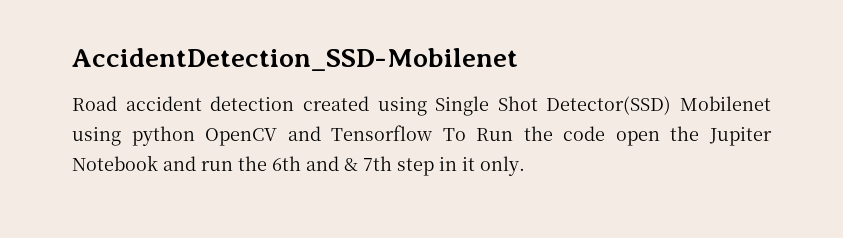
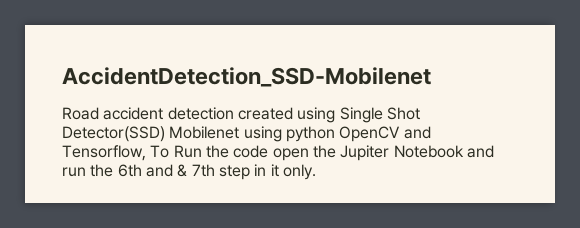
[331,125,433,141] Tensorflow -> [62,145,146,161] Tensorflow,

